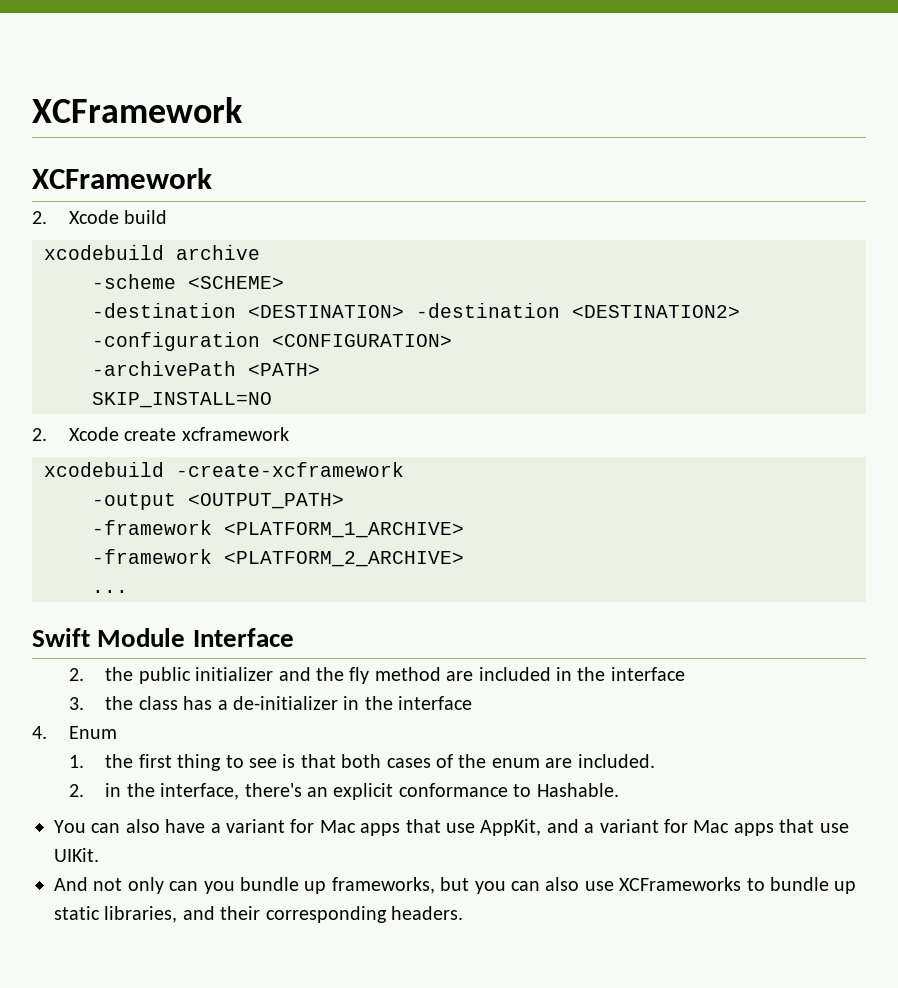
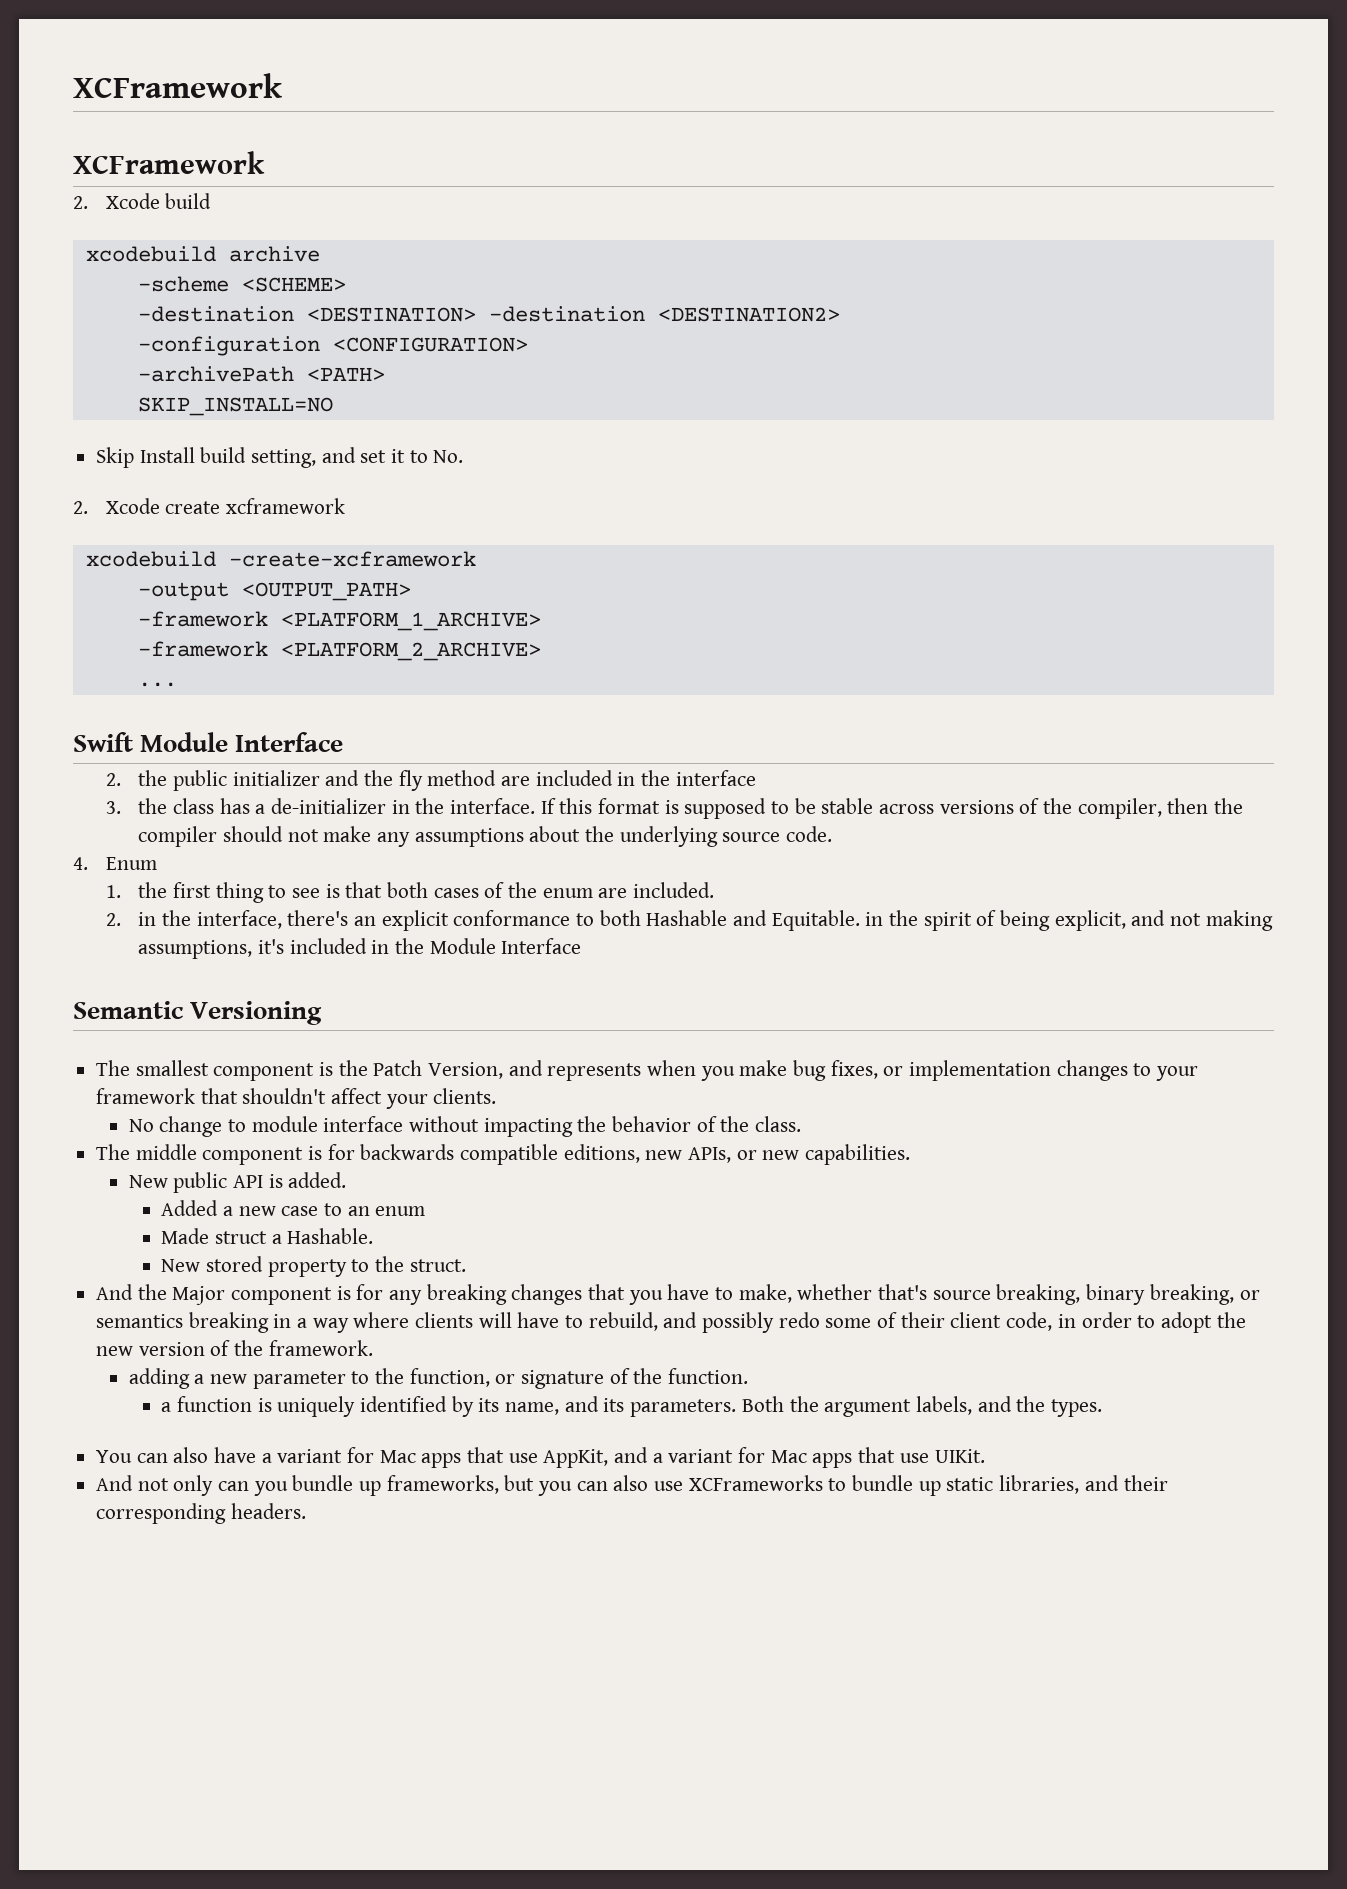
(272, 400) none -> [96,447,464,468] // Skip Install build setting, and set it to No.
[398,696,473,710] interface -> [450,798,1244,819] [138,826,833,847] interface. If this format is supposed to be stable across versions of the compiler, then the compiler should not make any assumptions about the underlying source code.
[536,783,619,797] Hashable. -> [599,910,1273,931] [138,938,582,959] [73,1001,323,1025] [96,1060,1199,1081] [96,1088,497,1109] [128,1116,802,1137] [96,1144,911,1165] [128,1172,347,1193] [161,1200,426,1216] [161,1228,374,1244] [161,1256,466,1277] [96,1284,1260,1305] [96,1312,1246,1333] [96,1340,373,1356] [128,1368,749,1389] [161,1396,1102,1417] both Hashable and Equitable. in the spirit of being explicit, and not making assumptions, it's included in the Module Interface // Semantic Versioning // The smallest component is the Patch Version, and represents when you make bug fixes, or implementation changes to your framework that shouldn't affect your clients. // No change to module interface without impacting the behavior of the class. // The middle component is for backwards compatible editions, new APIs, or new capabilities. // New public API is added. // Added a new case to an enum // Made struct a Hashable. // New stored property to the struct. // And the Major component is for any breaking changes that you have to make, whether that's source breaking, binary breaking, or semantics breaking in a way where clients will have to rebuild, and possibly redo some of their client code, in order to adopt the new version of the framework. // adding a new parameter to the function, or signature of the function. // a function is uniquely identified by its name, and its parameters. Both the argument labels, and the types.

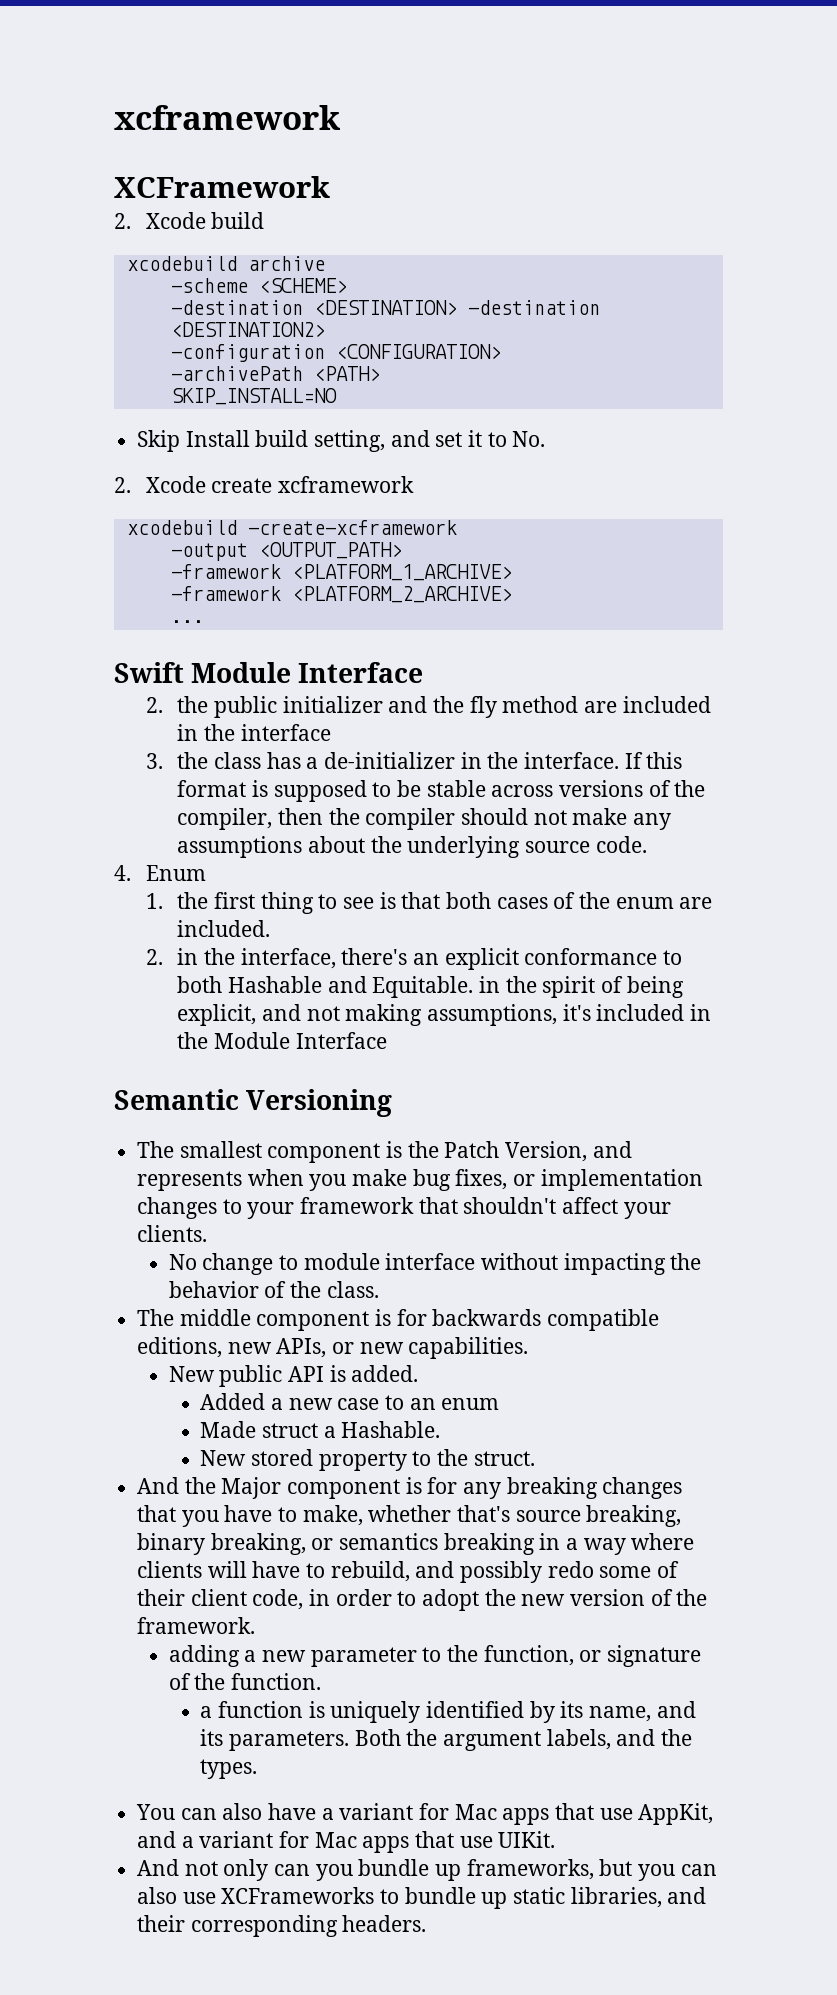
[73,73,282,98] XCFramework -> [114,105,340,130] xcframework

